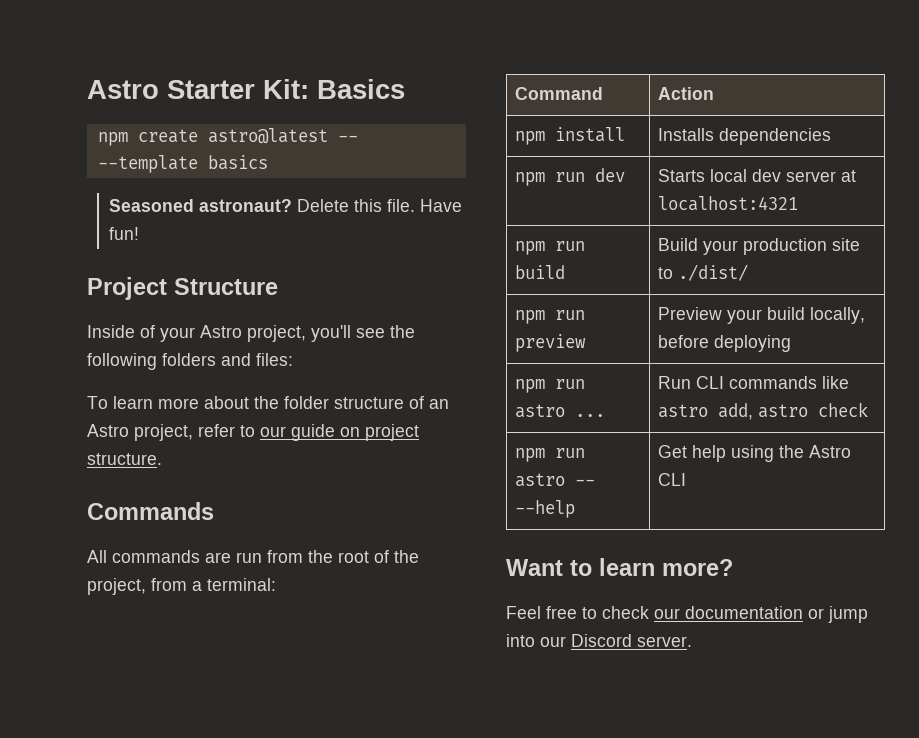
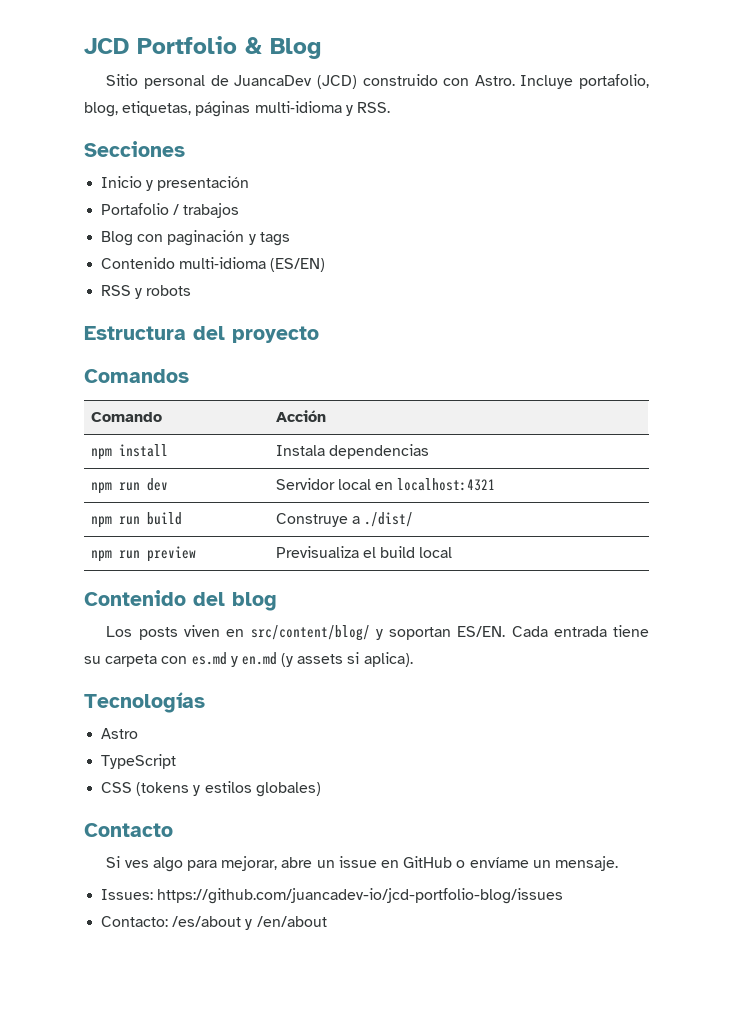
[87,79,405,99] [97,128,358,146] [97,155,268,173] [108,199,462,212] [108,227,139,240] [87,277,278,300] [87,325,415,342] [87,353,293,370] [87,396,449,409] [87,424,419,441] [87,453,162,465] [87,502,214,520] [87,550,419,563] [87,578,276,595] [514,87,603,100] [657,87,714,100] Astro Starter Kit: Basics // npm create astro@latest -- --template basics // Seasoned astronaut? Delete this file. Have fun! // Project Structure // Inside of your Astro project, you'll see the following folders and files: // To learn more about the folder structure of an Astro project, refer to our guide on project structure. // Commands // All commands are run from the root of the project, from a terminal: // Command | Action -> [84,36,321,59] [106,74,649,89] [84,101,390,117] [84,141,185,157] [101,176,250,191] [101,203,240,218] [101,230,290,246] [101,257,326,272] [101,285,192,299] [84,326,319,343] [84,369,189,383] [90,412,162,422] [275,410,326,422] JCD Portfolio & Blog // Sitio personal de JuancaDev (JCD) construido con Astro. Incluye portafolio, blog, etiquetas, páginas multi‑idioma y RSS. // Secciones // Inicio y presentación // Portafolio / trabajos // Blog con paginación y tags // Contenido multi‑idioma (ES/EN) // RSS y robots // Estructura del proyecto // Comandos // Comando | Acción
[657,128,831,145] Installs dependencies -> [275,444,430,459] Instala dependencias
[657,169,856,182] Starts local dev server at -> [275,478,394,490] Servidor local en
[657,238,860,255] [657,267,673,279] Build your production site to -> [275,513,361,527] Construye a
[657,307,865,324] [657,335,791,352] [514,379,585,393] [514,404,605,418] [657,376,849,389] [657,402,868,420] [514,448,585,462] [514,473,595,487] [514,500,575,518] [657,445,851,462] [657,473,686,486] [506,558,733,576] [506,606,868,623] [506,634,692,647] Preview your build locally, before deploying // npm run astro ... | Run CLI commands like astro add, astro check // npm run astro -- --help | Get help using the Astro CLI // Want to learn more? // Feel free to check our documentation or jump into our Discord server. -> [275,546,453,558] [84,590,277,611] [106,625,650,641] [84,652,413,667] [84,692,205,713] [101,728,139,739] [101,754,177,769] [101,781,321,797] [84,823,173,837] [106,856,618,872] [101,888,564,904] [101,916,327,930] Previsualiza el build local // Contenido del blog // Los posts viven en src/content/blog/ y soportan ES/EN. Cada entrada tiene su carpeta con es.md y en.md (y assets si aplica). // Tecnologías // Astro // TypeScript // CSS (tokens y estilos globales) // Contacto // Si ves algo para mejorar, abre un issue en GitHub o envíame un mensaje. // Issues: https://github.com/juancadev-io/jcd-portfolio-blog/issues // Contacto: /es/about y /en/about

